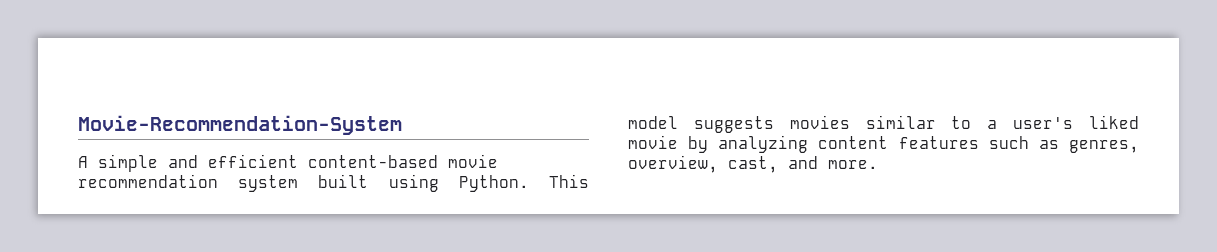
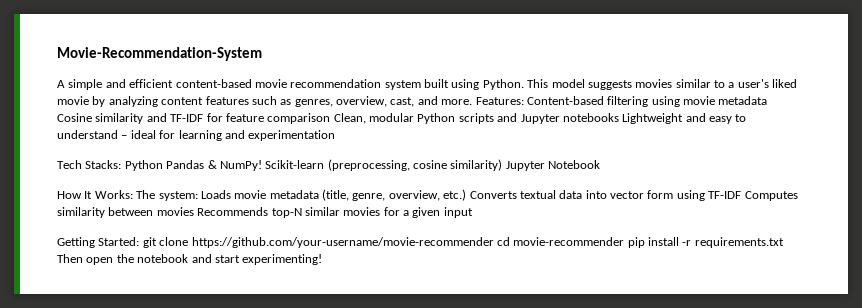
(878, 164) none -> [475,96,768,107] [57,113,747,124] [57,130,336,141] [57,159,601,171] [57,189,798,201] [57,207,473,218] [57,237,784,248] [57,254,323,265] Features: Content-based filtering using movie metadata Cosine similarity and TF-IDF for feature comparison Clean, modular Python scripts and Jupyter notebooks Lightweight and easy to understand – ideal for learning and experimentation // Tech Stacks: Python Pandas & NumPy! Scikit-learn (preprocessing, cosine similarity) Jupyter Notebook // How It Works: The system: Loads movie metadata (title, genre, overview, etc.) Converts textual data into vector form using TF-IDF Computes similarity between movies Recommends top-N similar movies for a given input // Getting Started: git clone https://github.com/your-username/movie-recommender cd movie-recommender pip install -r requirements.txt Then open the notebook and start experimenting!

